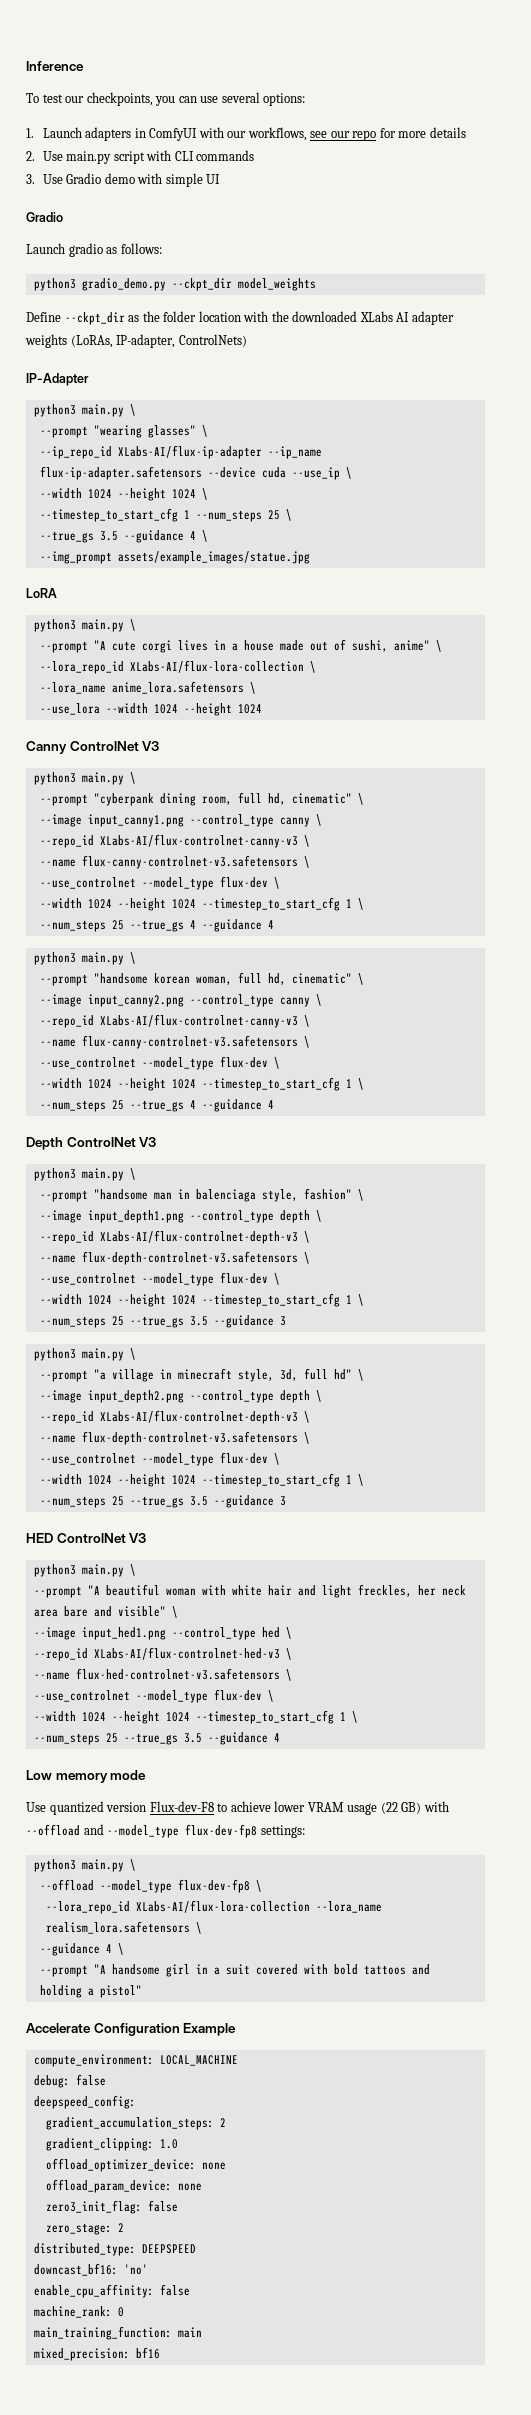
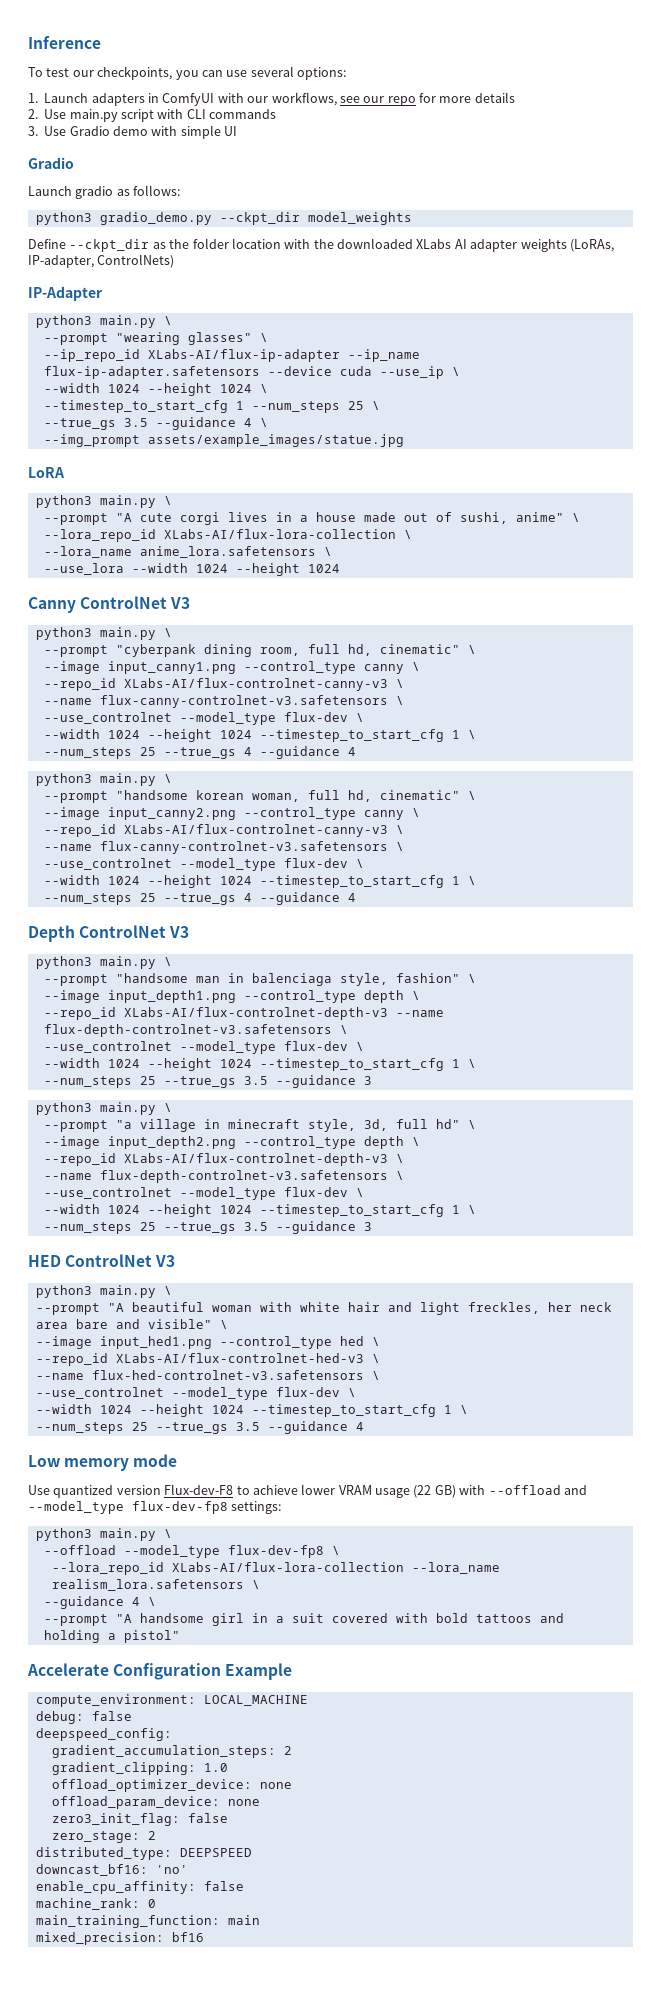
[303,1231,310,1243] \ // -> (388, 1013) none

